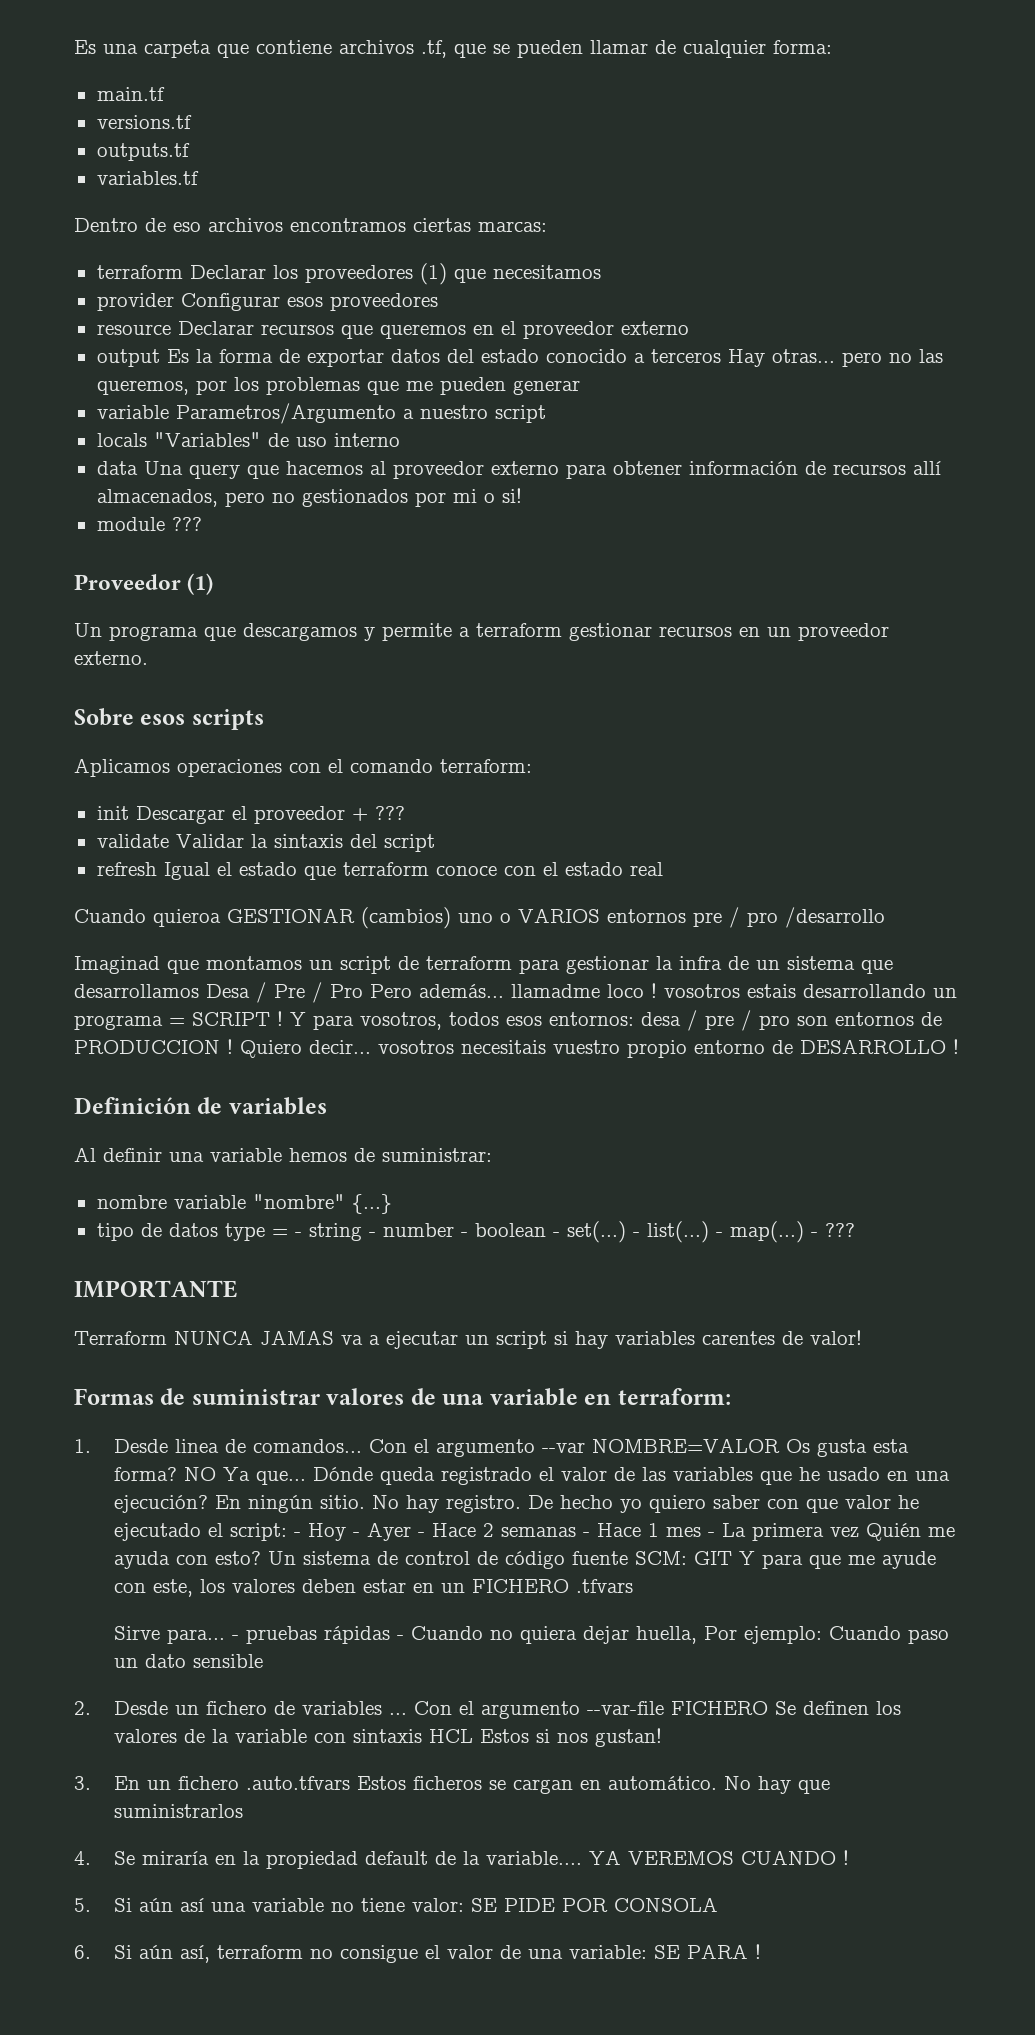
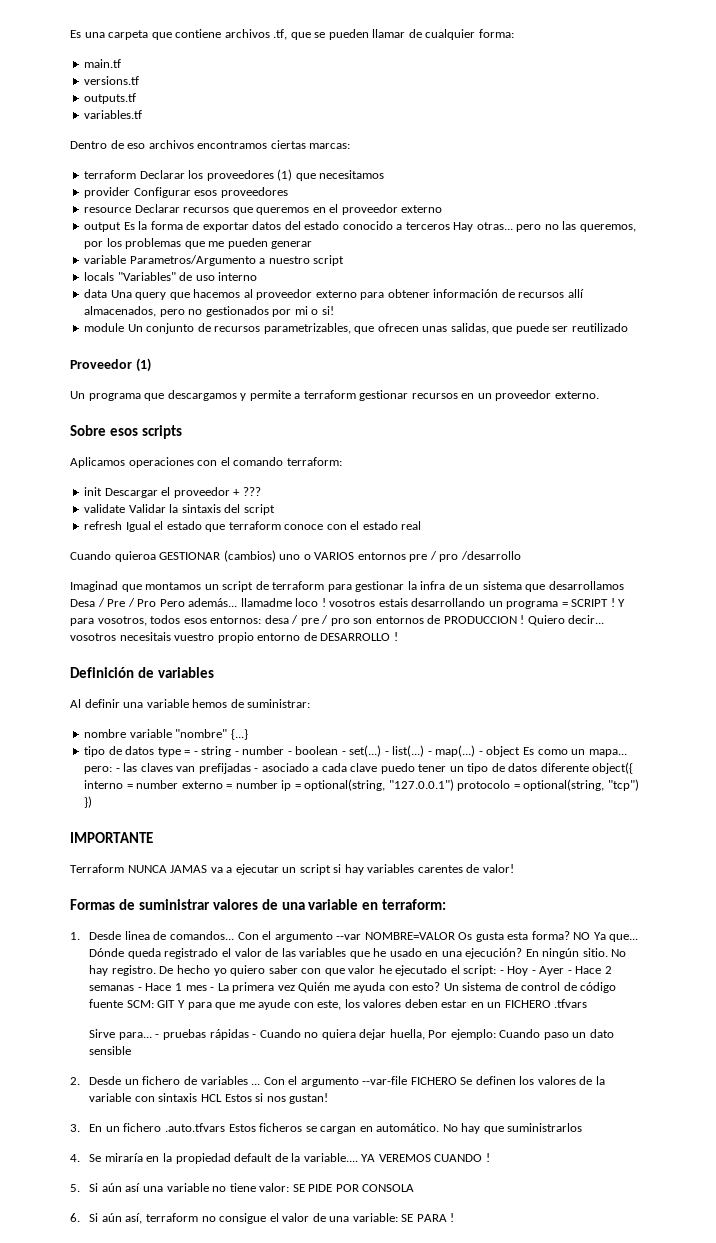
[171,517,202,531] ??? -> [127,323,628,334] Un conjunto de recursos parametrizables, que ofrecen unas salidas, que puede ser reutilizado
[824,1223,855,1237] ??? -> [486,746,627,757] [84,762,634,774] [84,779,639,791] [84,796,93,808] object Es como un mapa... pero: - las claves van prefijadas - asociado a cada clave puedo tener un tipo de datos diferente object({ interno = number externo = number ip = optional(string, "127.0.0.1") protocolo = optional(string, "tcp") })

